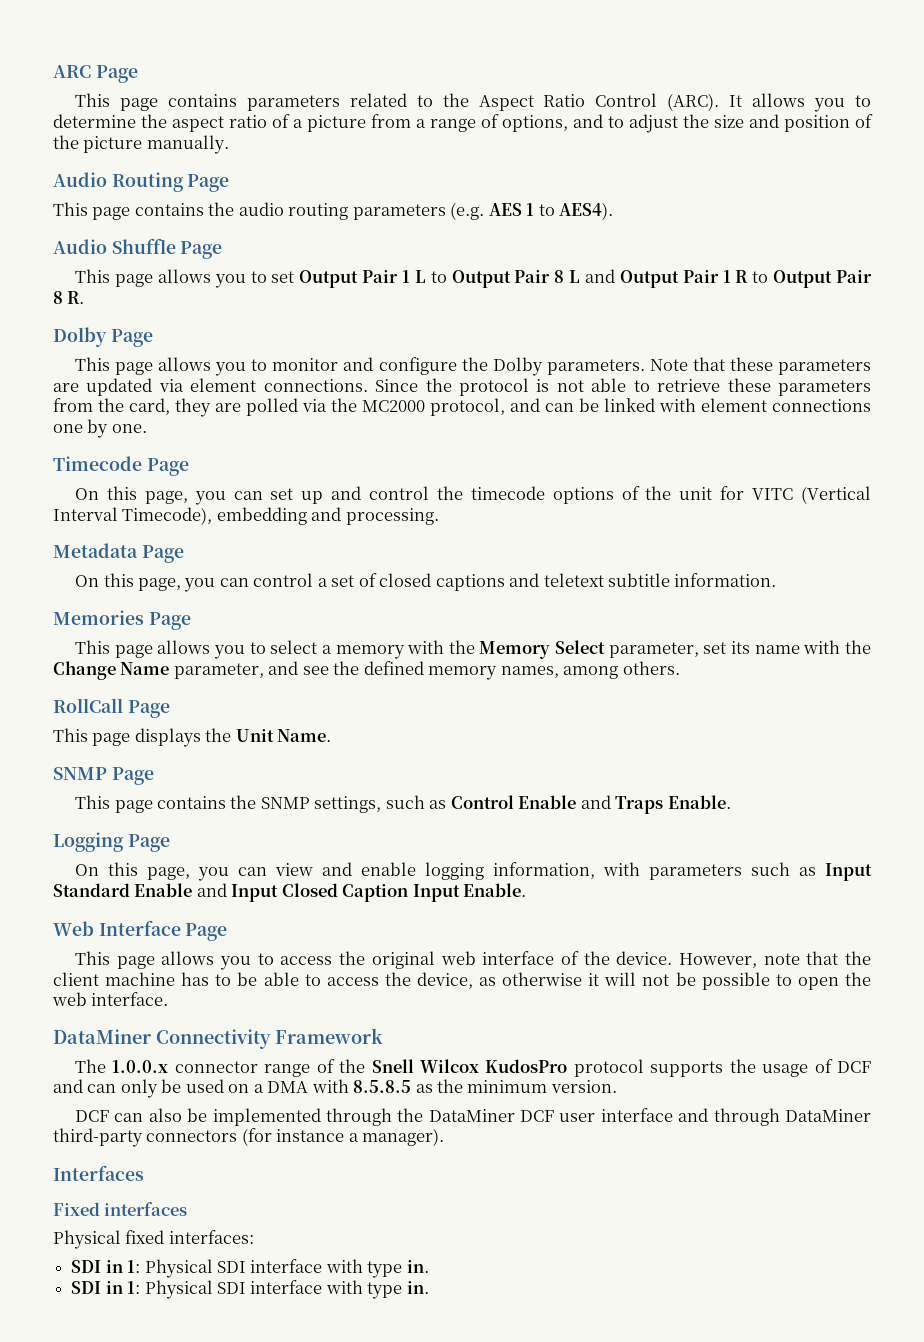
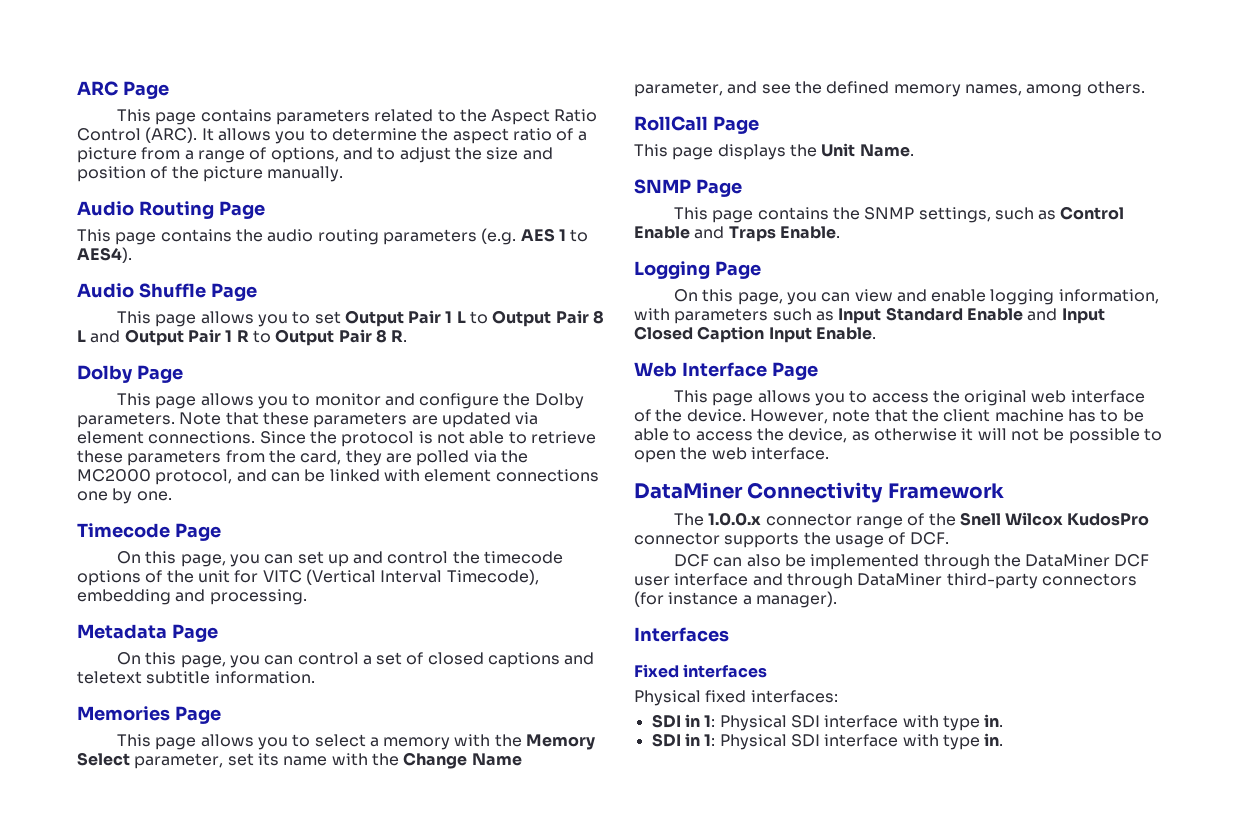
[573,1059,644,1077] protocol -> [634,532,720,545] connector
[837,1061,871,1073] [53,1079,617,1098] DCF and can only be used on a DMA with 8.5.8.5 as the minimum version. -> [909,532,949,545] DCF.

